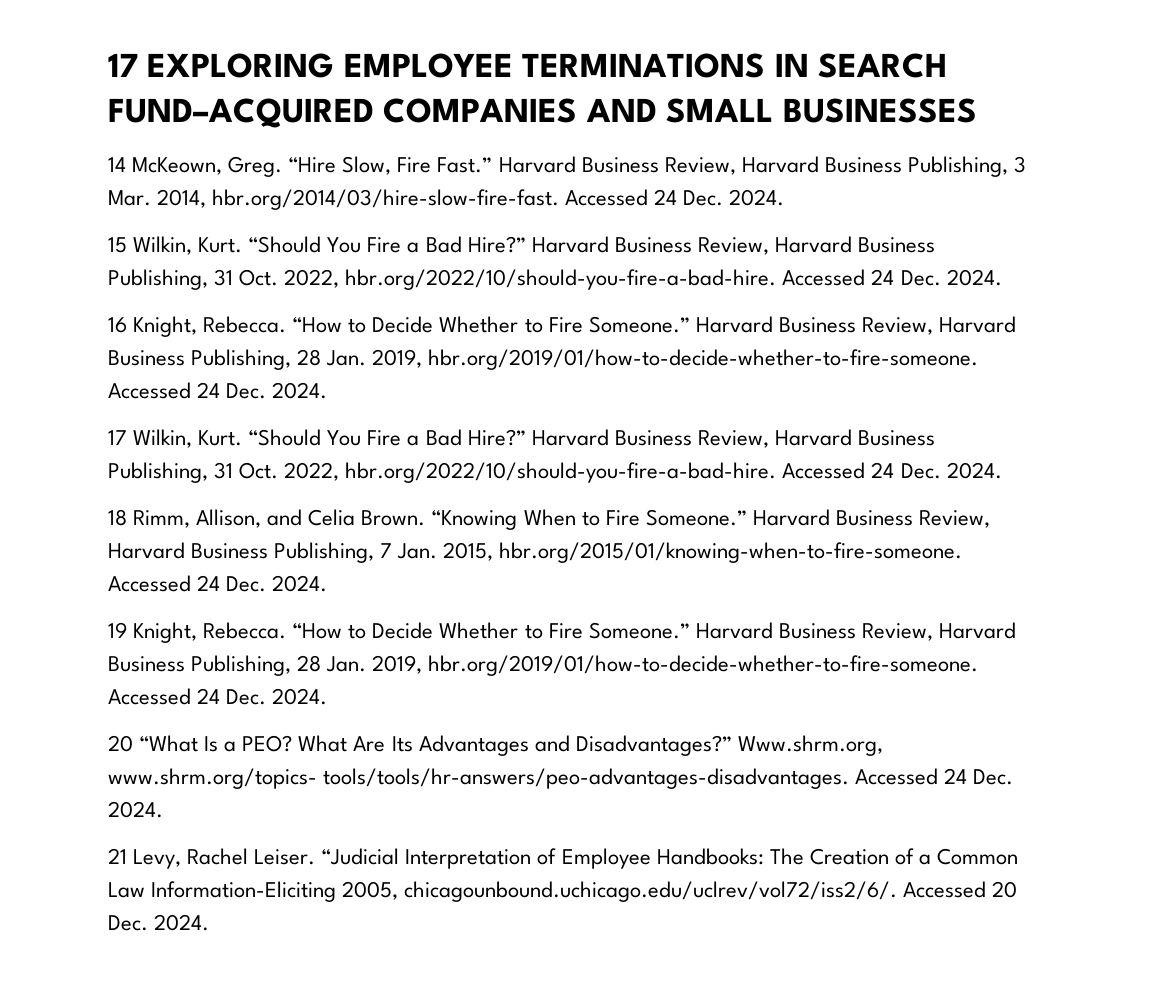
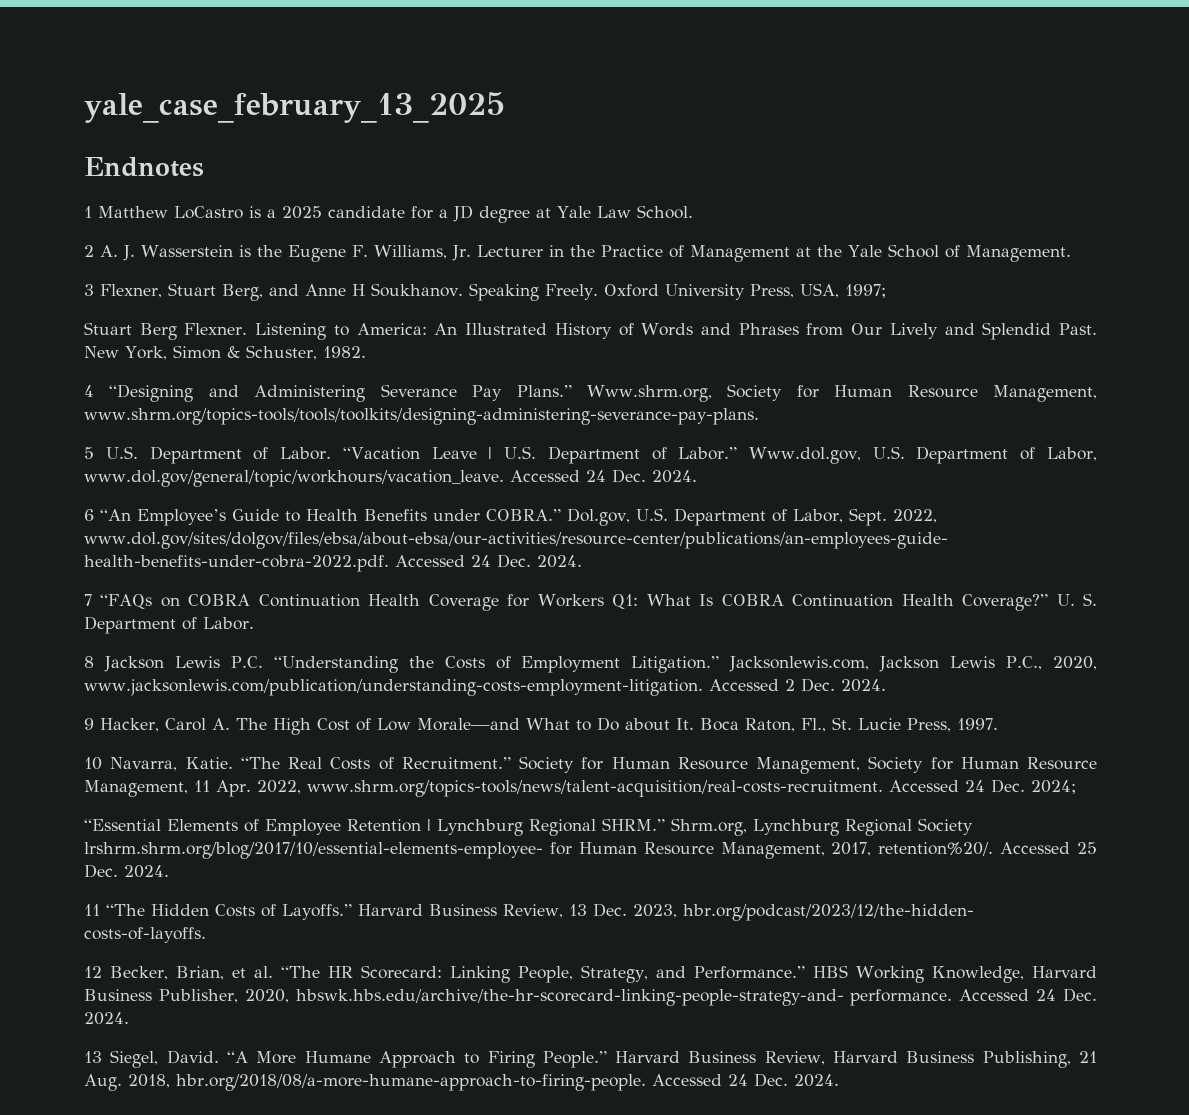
[108,53,948,78] [108,98,977,128] [108,156,1026,177] [108,189,785,210] [108,236,935,255] [108,269,1002,290] [108,316,1016,337] [108,349,979,370] [108,382,328,399] [108,429,935,448] [108,462,1002,483] [108,509,990,530] [108,542,963,563] [108,575,328,592] [108,622,1016,643] [108,655,979,676] [108,688,328,705] [108,735,883,756] [108,768,1014,789] [108,801,163,818] [108,848,1018,869] [108,881,1018,902] [108,914,210,931] 17 EXPLORING EMPLOYEE TERMINATIONS IN SEARCH FUND–ACQUIRED COMPANIES AND SMALL BUSINESSES // 14 McKeown, Greg. “Hire Slow, Fire Fast.” Harvard Business Review, Harvard Business Publishing, 3 Mar. 2014, hbr.org/2014/03/hire-slow-fire-fast. Accessed 24 Dec. 2024. // 15 Wilkin, Kurt. “Should You Fire a Bad Hire?” Harvard Business Review, Harvard Business Publishing, 31 Oct. 2022, hbr.org/2022/10/should-you-fire-a-bad-hire. Accessed 24 Dec. 2024. // 16 Knight, Rebecca. “How to Decide Whether to Fire Someone.” Harvard Business Review, Harvard Business Publishing, 28 Jan. 2019, hbr.org/2019/01/how-to-decide-whether-to-fire-someone. Accessed 24 Dec. 2024. // 17 Wilkin, Kurt. “Should You Fire a Bad Hire?” Harvard Business Review, Harvard Business Publishing, 31 Oct. 2022, hbr.org/2022/10/should-you-fire-a-bad-hire. Accessed 24 Dec. 2024. // 18 Rimm, Allison, and Celia Brown. “Knowing When to Fire Someone.” Harvard Business Review, Harvard Business Publishing, 7 Jan. 2015, hbr.org/2015/01/knowing-when-to-fire-someone. Accessed 24 Dec. 2024. // 19 Knight, Rebecca. “How to Decide Whether to Fire Someone.” Harvard Business Review, Harvard Business Publishing, 28 Jan. 2019, hbr.org/2019/01/how-to-decide-whether-to-fire-someone. Accessed 24 Dec. 2024. // 20 “What Is a PEO? What Are Its Advantages and Disadvantages?” Www.shrm.org, www.shrm.org/topics- tools/tools/hr-answers/peo-advantages-disadvantages. Accessed 24 Dec. 2024. // 21 Levy, Rachel Leiser. “Judicial Interpretation of Employee Handbooks: The Creation of a Common Law Information-Eliciting 2005, chicagounbound.uchicago.edu/uclrev/vol72/iss2/6/. Accessed 20 Dec. 2024. -> [84,92,505,123] [84,157,204,177] [84,205,693,223] [84,244,1071,262] [84,283,886,301] [84,322,1098,340] [84,345,366,360] [84,384,1097,402] [84,408,759,425] [84,446,1097,464] [84,469,697,487] [84,508,937,526] [84,532,948,549] [84,554,582,572] [84,593,1098,611] [84,616,254,634] [84,656,1097,673] [84,678,886,696] [84,717,998,735] [84,756,1097,774] [84,779,1076,797] [84,818,973,836] [84,842,1097,859] [84,864,169,878] [84,903,974,921] [84,927,206,943] [84,965,1097,983] [84,988,1097,1006] [84,1012,129,1025] [84,1050,1097,1068] [84,1073,839,1091] yale_case_february_13_2025 // Endnotes // 1 Matthew LoCastro is a 2025 candidate for a JD degree at Yale Law School. // 2 A. J. Wasserstein is the Eugene F. Williams, Jr. Lecturer in the Practice of Management at the Yale School of Management. // 3 Flexner, Stuart Berg, and Anne H Soukhanov. Speaking Freely. Oxford University Press, USA, 1997; // Stuart Berg Flexner. Listening to America: An Illustrated History of Words and Phrases from Our Lively and Splendid Past. New York, Simon & Schuster, 1982. // 4 “Designing and Administering Severance Pay Plans.” Www.shrm.org, Society for Human Resource Management, www.shrm.org/topics-tools/tools/toolkits/designing-administering-severance-pay-plans. // 5 U.S. Department of Labor. “Vacation Leave | U.S. Department of Labor.” Www.dol.gov, U.S. Department of Labor, www.dol.gov/general/topic/workhours/vacation_leave. Accessed 24 Dec. 2024. // 6 “An Employee’s Guide to Health Benefits under COBRA.” Dol.gov, U.S. Department of Labor, Sept. 2022, www.dol.gov/sites/dolgov/files/ebsa/about-ebsa/our-activities/resource-center/publications/an-employees-guide- health-benefits-under-cobra-2022.pdf. Accessed 24 Dec. 2024. // 7 “FAQs on COBRA Continuation Health Coverage for Workers Q1: What Is COBRA Continuation Health Coverage?” U. S. Department of Labor. // 8 Jackson Lewis P.C. “Understanding the Costs of Employment Litigation.” Jacksonlewis.com, Jackson Lewis P.C., 2020, www.jacksonlewis.com/publication/understanding-costs-employment-litigation. Accessed 2 Dec. 2024. // 9 Hacker, Carol A. The High Cost of Low Morale—and What to Do about It. Boca Raton, Fl., St. Lucie Press, 1997. // 10 Navarra, Katie. “The Real Costs of Recruitment.” Society for Human Resource Management, Society for Human Resource Management, 11 Apr. 2022, www.shrm.org/topics-tools/news/talent-acquisition/real-costs-recruitment. Accessed 24 Dec. 2024; // “Essential Elements of Employee Retention | Lynchburg Regional SHRM.” Shrm.org, Lynchburg Regional Society lrshrm.shrm.org/blog/2017/10/essential-elements-employee- for Human Resource Management, 2017, retention%20/. Accessed 25 Dec. 2024. // 11 “The Hidden Costs of Layoffs.” Harvard Business Review, 13 Dec. 2023, hbr.org/podcast/2023/12/the-hidden- costs-of-layoffs. // 12 Becker, Brian, et al. “The HR Scorecard: Linking People, Strategy, and Performance.” HBS Working Knowledge, Harvard Business Publisher, 2020, hbswk.hbs.edu/archive/the-hr-scorecard-linking-people-strategy-and- performance. Accessed 24 Dec. 2024. // 13 Siegel, David. “A More Humane Approach to Firing People.” Harvard Business Review, Harvard Business Publishing, 21 Aug. 2018, hbr.org/2018/08/a-more-humane-approach-to-firing-people. Accessed 24 Dec. 2024.

